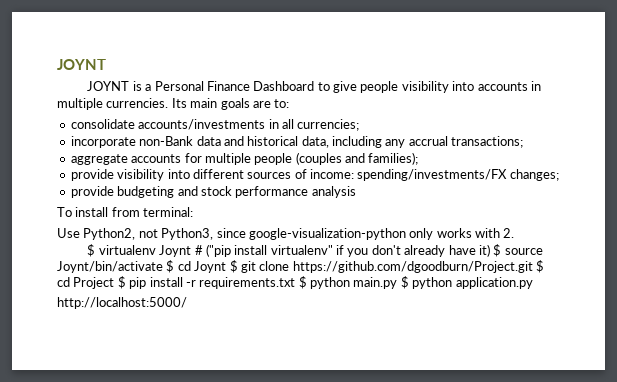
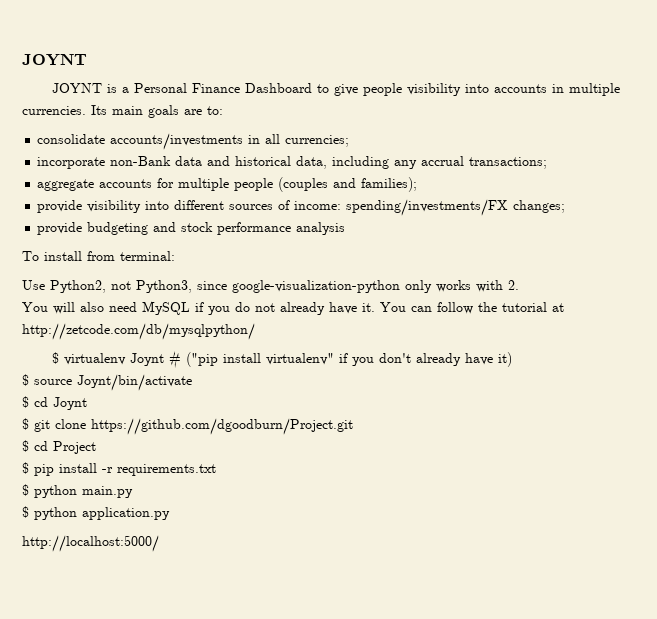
(515, 233) none -> [22,301,564,315] [22,323,255,340] // You will also need MySQL if you do not already have it. You can follow the tutorial at http://zetcode.com/db/mysqlpython/
(490, 250) none -> (513, 359) //
(163, 267) none -> (192, 382) //
(227, 267) none -> (87, 403) //
(533, 267) none -> (353, 426) //
(115, 283) none -> (96, 447) //
(296, 283) none -> (216, 470) //
(398, 283) none -> (133, 492) //

